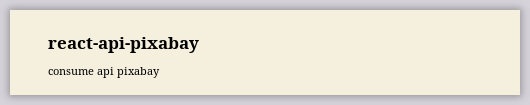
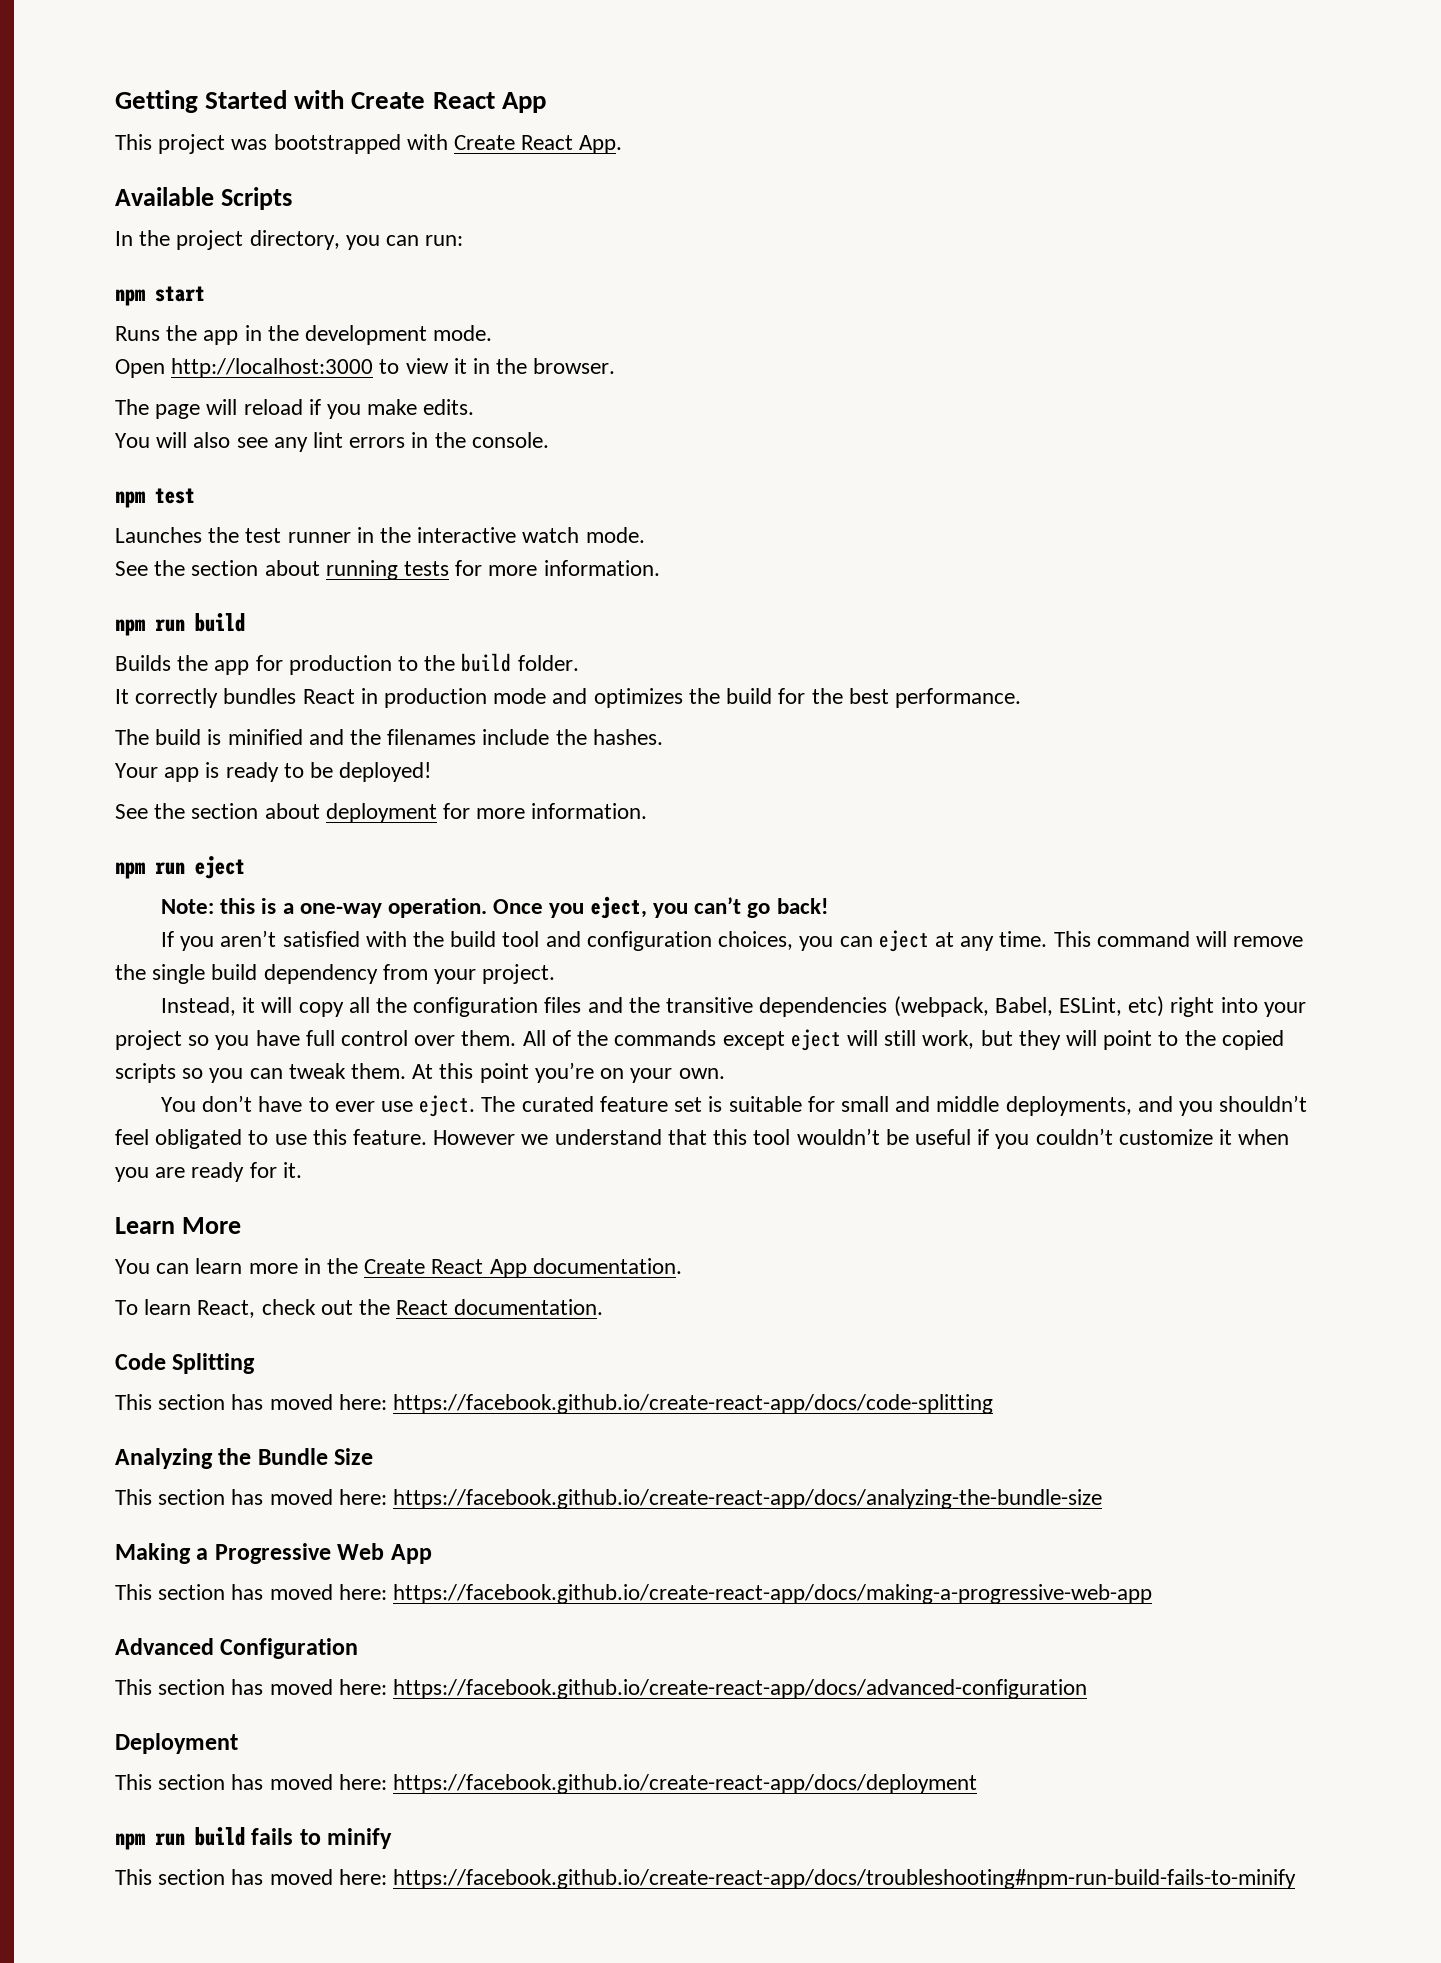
[48,37,199,53] [48,67,160,78] react-api-pixabay // consume api pixabay -> [115,90,546,113] [115,134,623,154] [115,187,292,210] [115,230,464,250] [115,286,205,306] [115,325,493,345] [115,358,616,378] [115,399,475,419] [115,432,549,452] [115,488,195,508] [115,527,645,543] [115,560,660,580] [115,613,245,636] [115,653,579,675] [115,688,1021,708] [115,729,663,745] [115,762,432,782] [115,803,648,823] [115,856,245,879] [161,896,828,919] [161,930,1304,952] [115,964,556,984] [161,996,1306,1017] [115,1029,1284,1051] [115,1062,725,1083] [161,1095,1308,1117] [115,1128,1290,1149] [115,1162,302,1182] [115,1217,241,1234] [115,1258,682,1278] [115,1299,604,1318] [115,1353,256,1374] [115,1394,994,1414] [115,1448,374,1469] [115,1489,1103,1509] [115,1543,432,1564] [115,1584,1153,1604] [115,1638,359,1659] [115,1679,1088,1699] [115,1733,238,1754] [115,1774,978,1794] [115,1827,393,1850] [115,1869,1297,1889] Getting Started with Create React App // This project was bootstrapped with Create React App. // Available Scripts // In the project directory, you can run: // npm start // Runs the app in the development mode. // Open http://localhost:3000 to view it in the browser. // The page will reload if you make edits. // You will also see any lint errors in the console. // npm test // Launches the test runner in the interactive watch mode. // See the section about running tests for more information. // npm run build // Builds the app for production to the build folder. // It correctly bundles React in production mode and optimizes the build for the best performance. // The build is minified and the filenames include the hashes. // Your app is ready to be deployed! // See the section about deployment for more information. // npm run eject // Note: this is a one-way operation. Once you eject, you can’t go back! // If you aren’t satisfied with the build tool and configuration choices, you can eject at any time. This command will remove the single build dependency from your project. // Instead, it will copy all the configuration files and the transitive dependencies (webpack, Babel, ESLint, etc) right into your project so you have full control over them. All of the commands except eject will still work, but they will point to the copied scripts so you can tweak them. At this point you’re on your own. // You don’t have to ever use eject. The curated feature set is suitable for small and middle deployments, and you shouldn’t feel obligated to use this feature. However we understand that this tool wouldn’t be useful if you couldn’t customize it when you are ready for it. // Learn More // You can learn more in the Create React App documentation. // To learn React, check out the React documentation. // Code Splitting // This section has moved here: https://facebook.github.io/create-react-app/docs/code-splitting // Analyzing the Bundle Size // This section has moved here: https://facebook.github.io/create-react-app/docs/analyzing-the-bundle-size // Making a Progressive Web App // This section has moved here: https://facebook.github.io/create-react-app/docs/making-a-progressive-web-app // Advanced Configuration // This section has moved here: https://facebook.github.io/create-react-app/docs/advanced-configuration // Deployment // This section has moved here: https://facebook.github.io/create-react-app/docs/deployment // npm run build fails to minify // This section has moved here: https://facebook.github.io/create-react-app/docs/troubleshooting#npm-run-build-fails-to-minify

